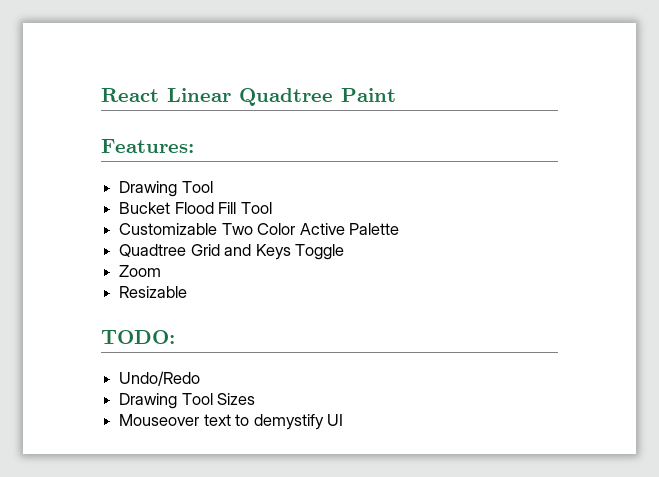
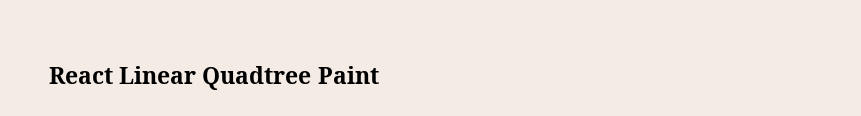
[101,139,194,153] [119,181,213,197] [119,202,272,214] [119,223,399,235] [119,244,344,260] [119,265,162,277] [119,286,188,298] [101,330,175,344] [119,371,201,386] [119,393,256,409] [119,414,343,430] // Features: // Drawing Tool // Bucket Flood Fill Tool // Customizable Two Color Active Palette // Quadtree Grid and Keys Toggle // Zoom // Resizable // TODO: // Undo/Redo // Drawing Tool Sizes // Mouseover text to demystify UI -> (379, 75) none

